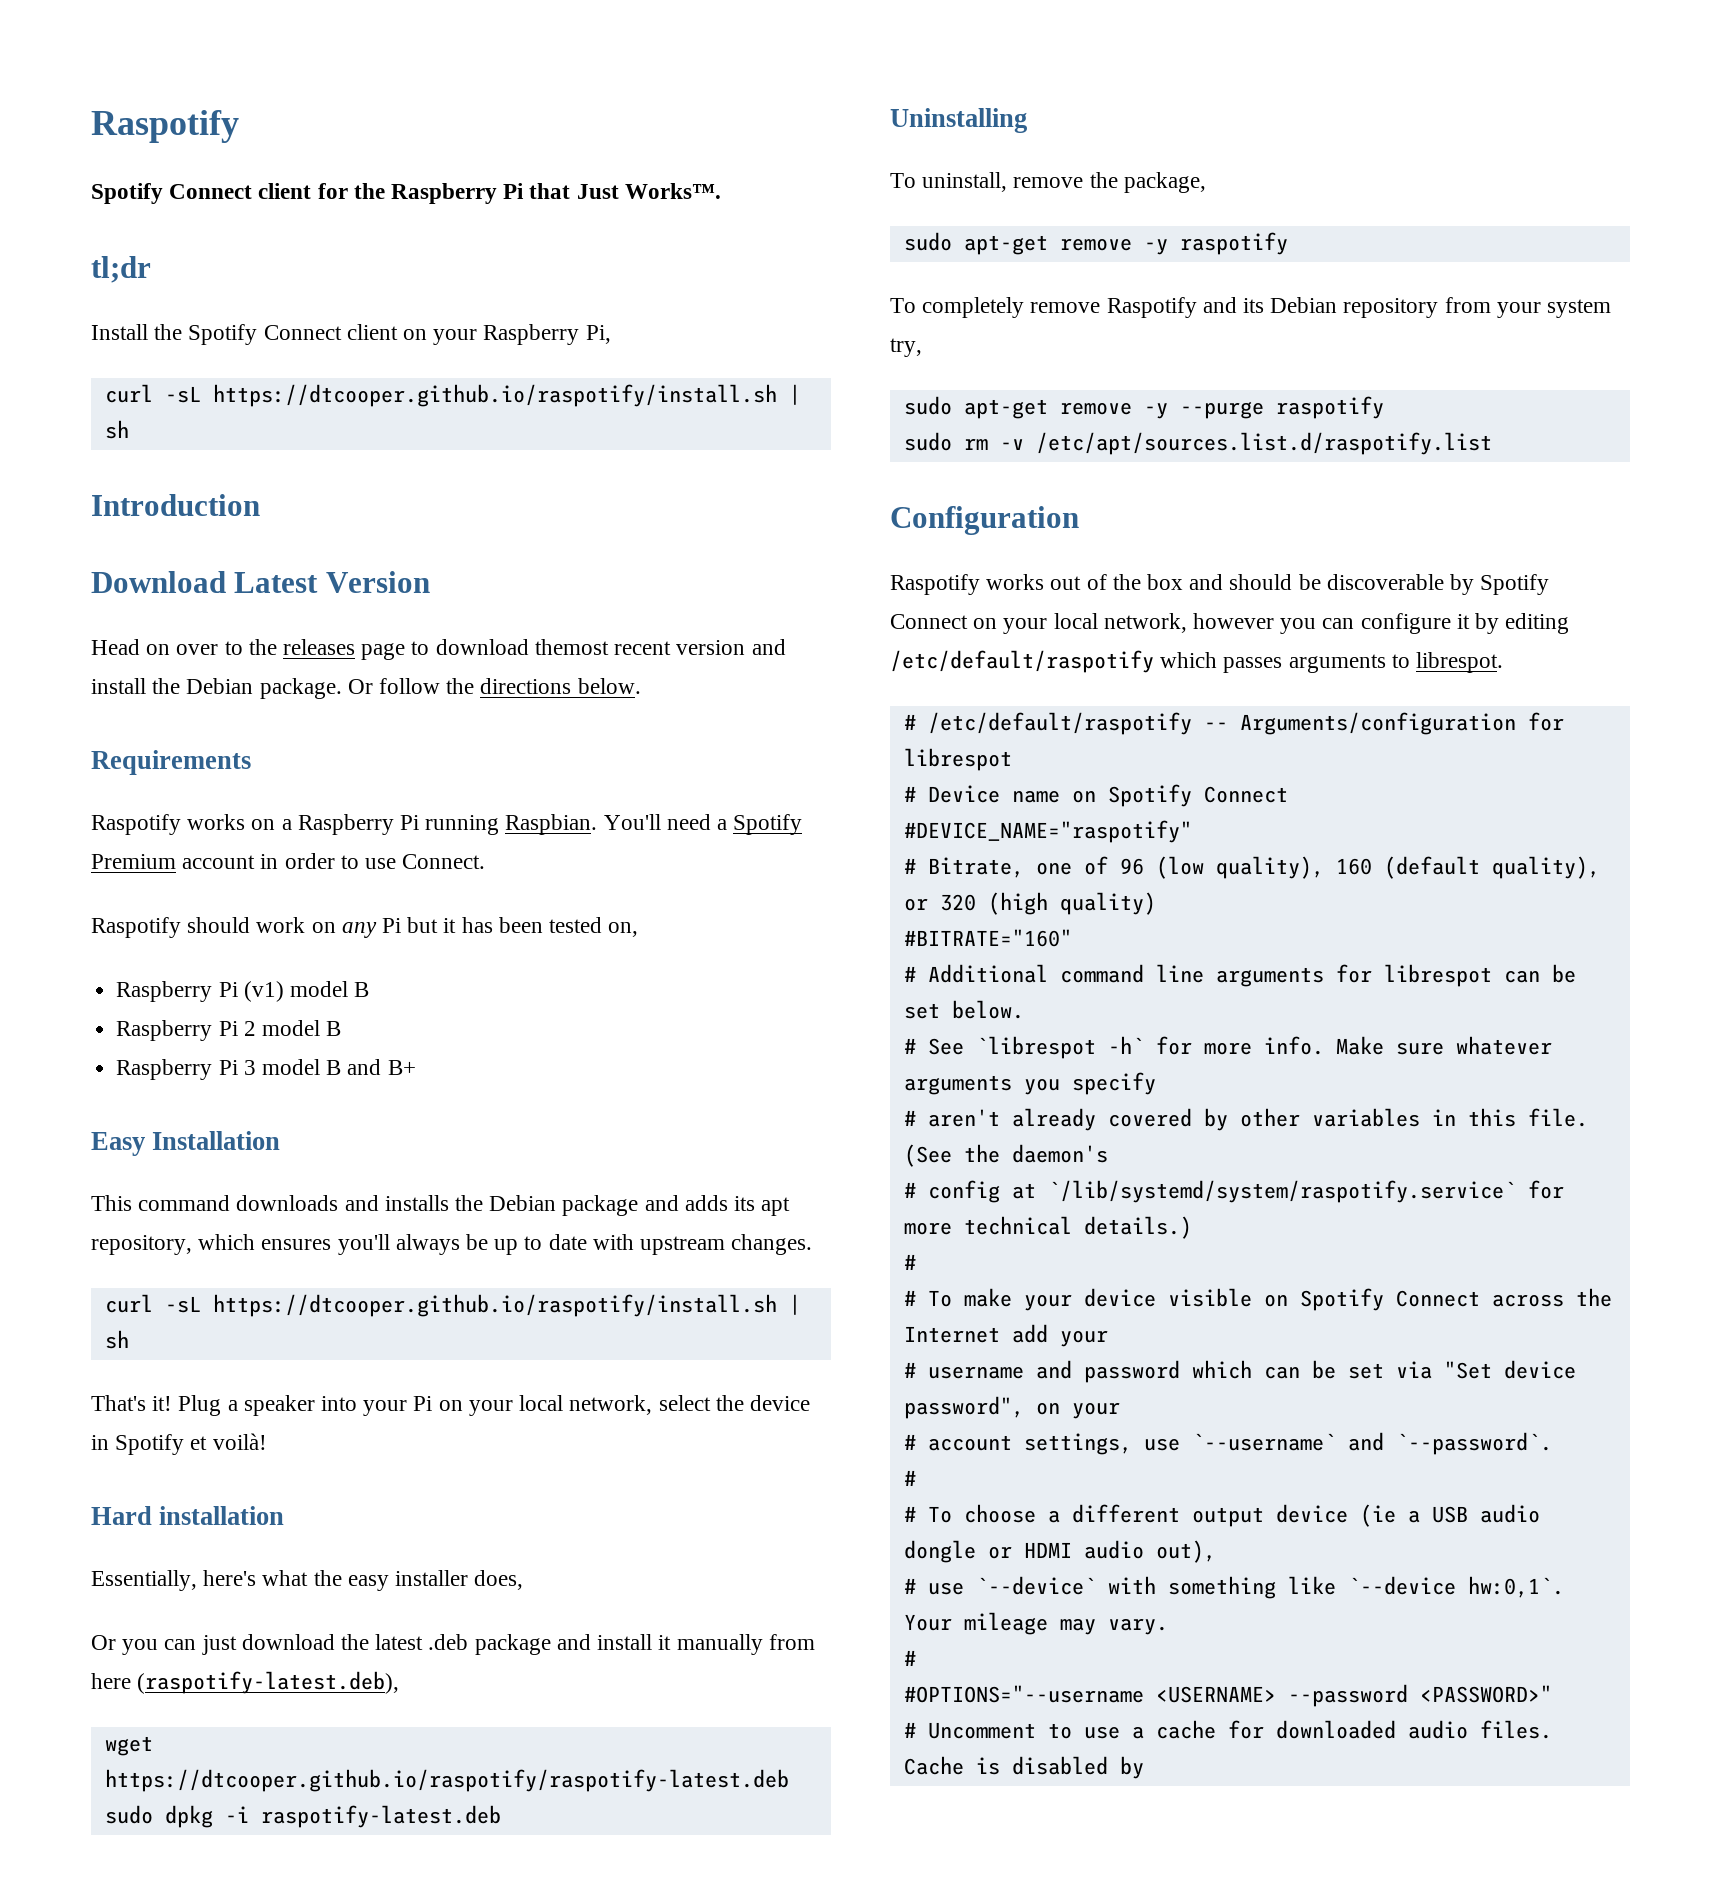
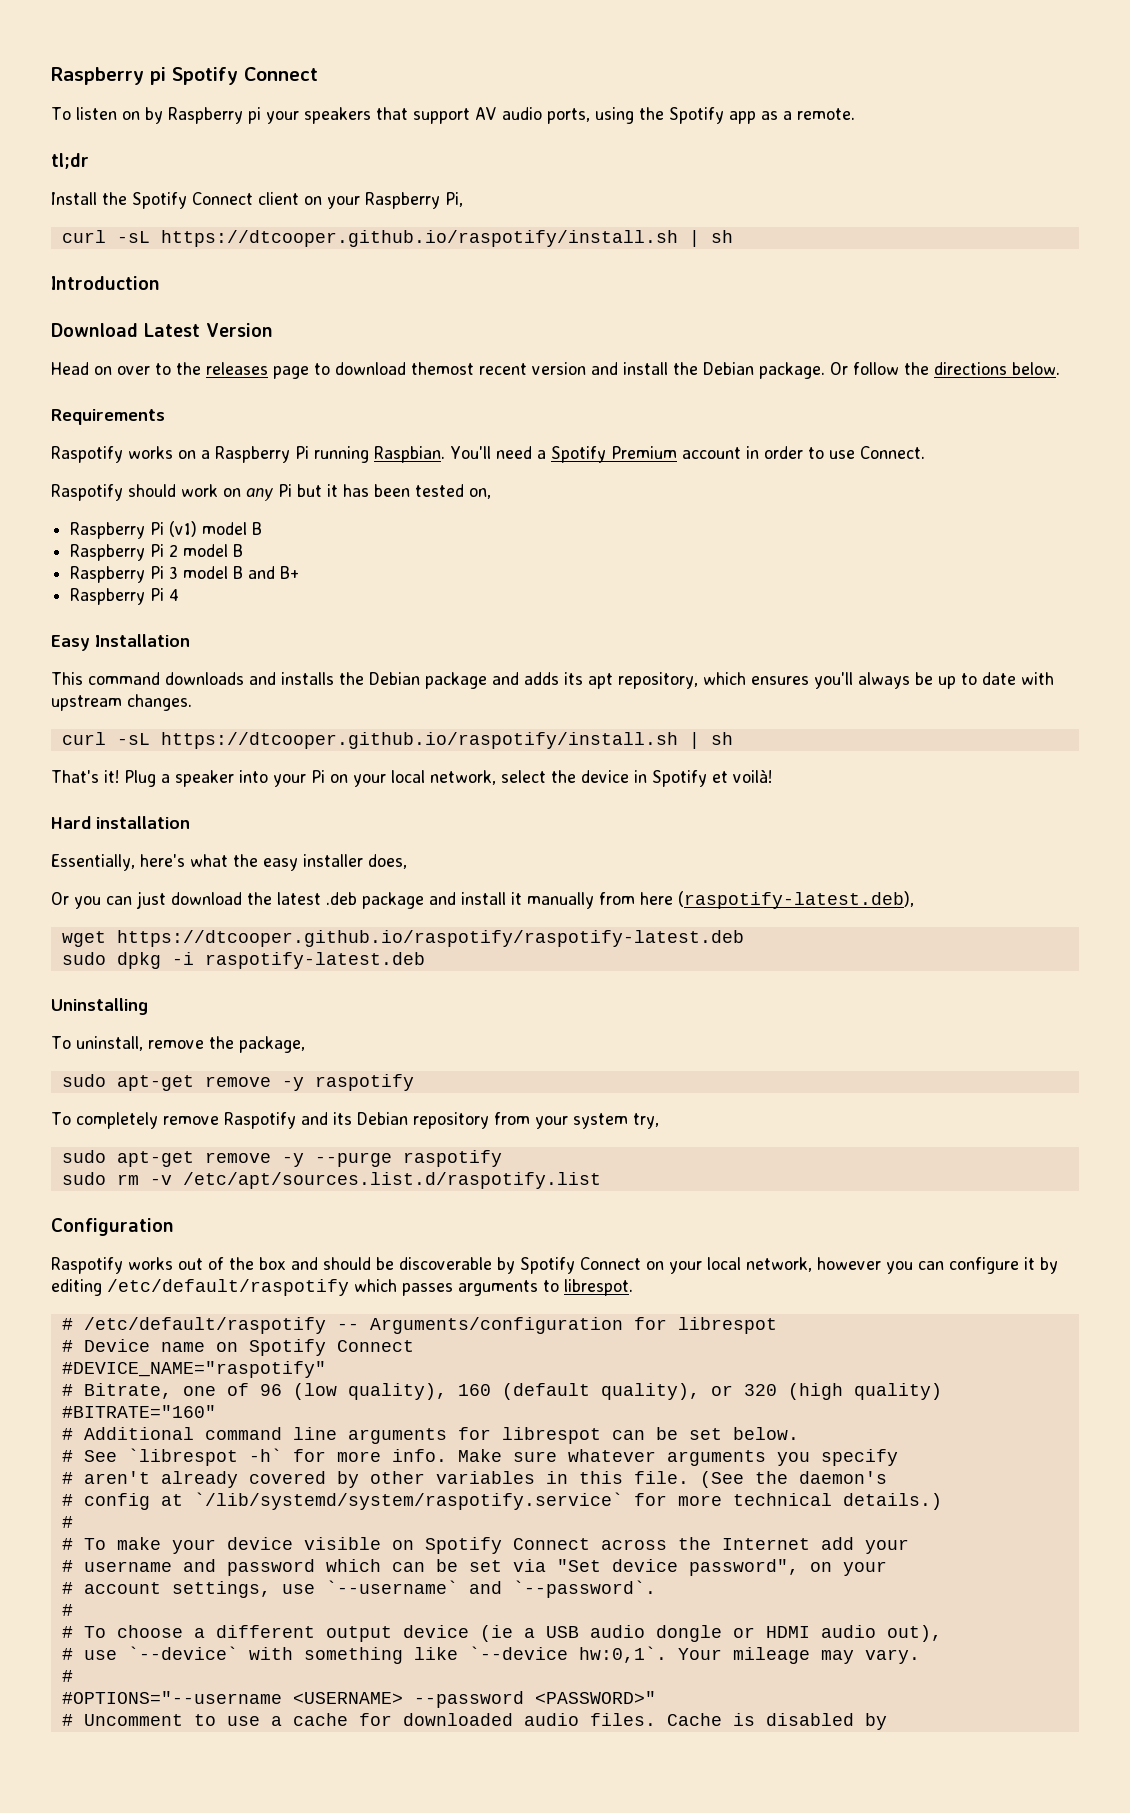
[91,110,239,143] [91,183,721,204] Raspotify // Spotify Connect client for the Raspberry Pi that Just Works™. -> [51,67,318,85] [51,107,855,124] Raspberry pi Spotify Connect // To listen on by Raspberry pi your speakers that support AV audio ports, using the Spotify app as a remote.
(416, 1067) none -> [70,588,180,605] // Raspberry Pi 4

